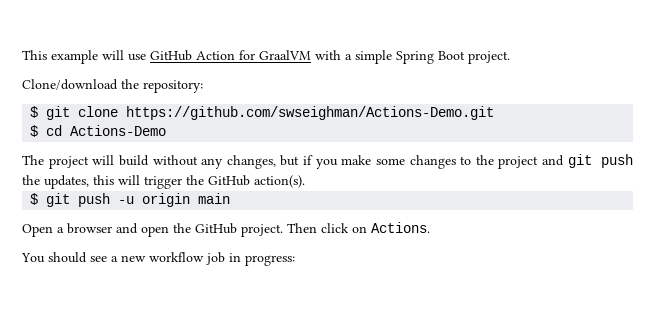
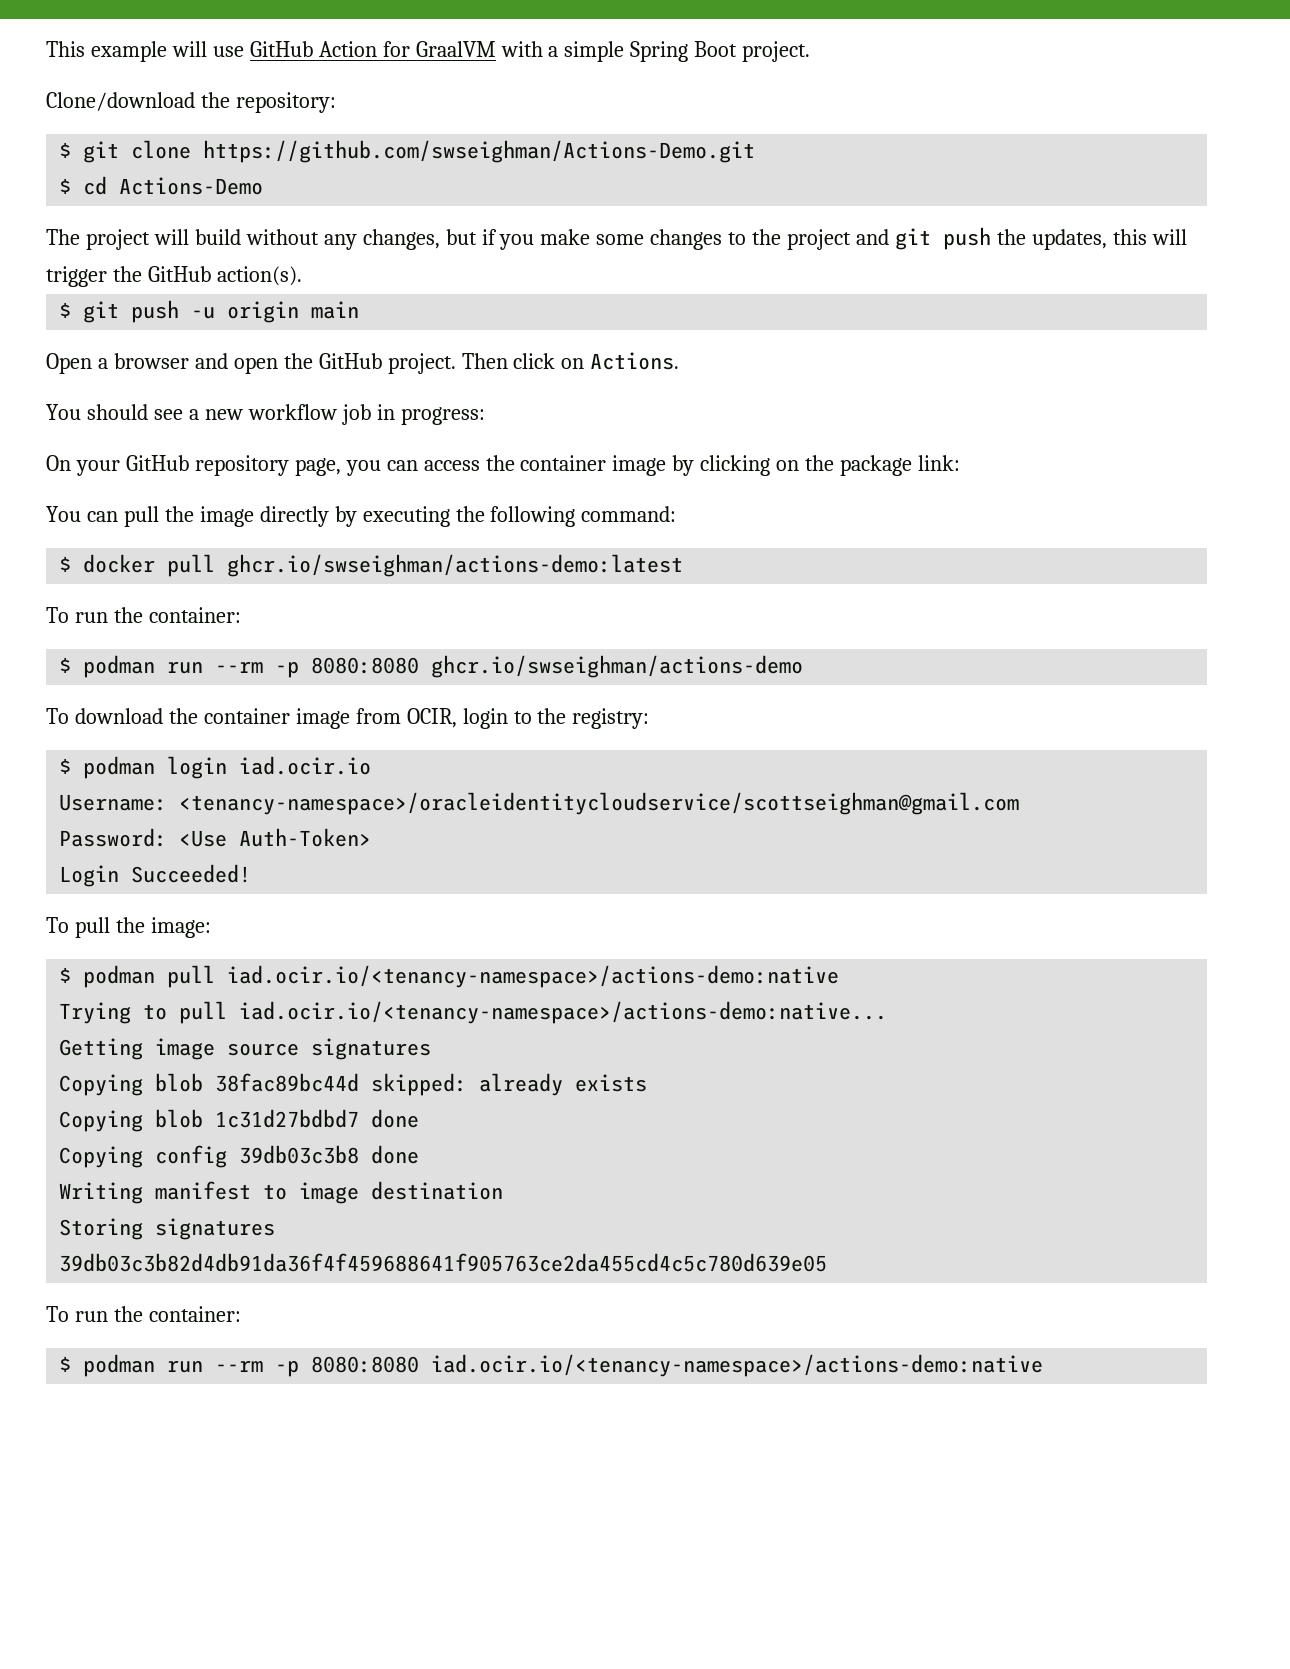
(295, 260) none -> [46,455,961,476] [46,506,677,527] [59,554,684,577] [46,607,241,623] [59,655,804,678] [46,708,650,729] [59,756,372,779] [59,792,1020,815] [59,828,372,847] [59,864,252,887] [46,917,211,938] [59,965,840,988] [59,1001,888,1024] [59,1038,432,1060] [59,1073,648,1096] [59,1109,420,1132] [59,1145,420,1168] [59,1181,504,1204] [59,1218,276,1240] [59,1253,828,1272] [46,1306,241,1322] [59,1354,1044,1377] // On your GitHub repository page, you can access the container image by clicking on the package link: // You can pull the image directly by executing the following command: // $ docker pull ghcr.io/swseighman/actions-demo:latest // To run the container: // $ podman run --rm -p 8080:8080 ghcr.io/swseighman/actions-demo // To download the container image from OCIR, login to the registry: // $ podman login iad.ocir.io // Username: <tenancy-namespace>/oracleidentitycloudservice/scottseighman@gmail.com // Password: <Use Auth-Token> // Login Succeeded! // To pull the image: // $ podman pull iad.ocir.io/<tenancy-namespace>/actions-demo:native // Trying to pull iad.ocir.io/<tenancy-namespace>/actions-demo:native... // Getting image source signatures // Copying blob 38fac89bc44d skipped: already exists // Copying blob 1c31d27bdbd7 done // Copying config 39db03c3b8 done // Writing manifest to image destination // Storing signatures // 39db03c3b82d4db91da36f4f459688641f905763ce2da455cd4c5c780d639e05 // To run the container: // $ podman run --rm -p 8080:8080 iad.ocir.io/<tenancy-namespace>/actions-demo:native

